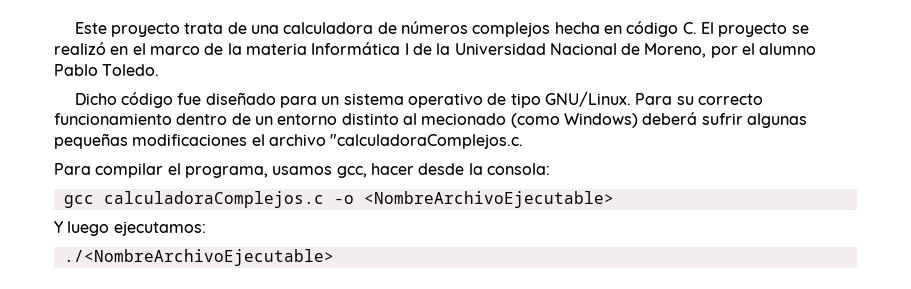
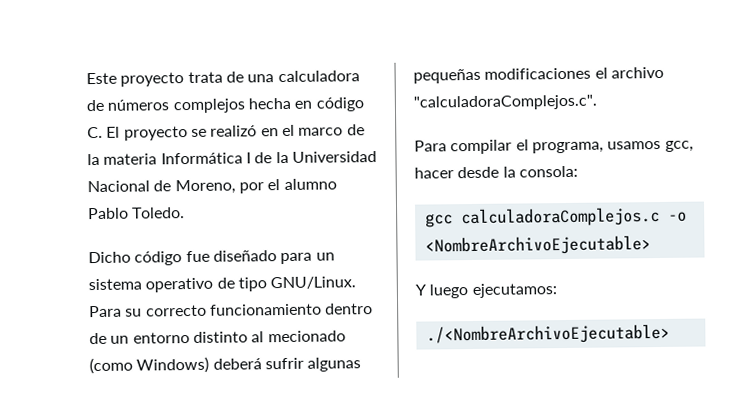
[330,134,524,149] "calculadoraComplejos.c. -> [413,94,597,111] "calculadoraComplejos.c".

